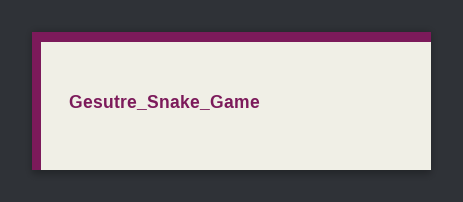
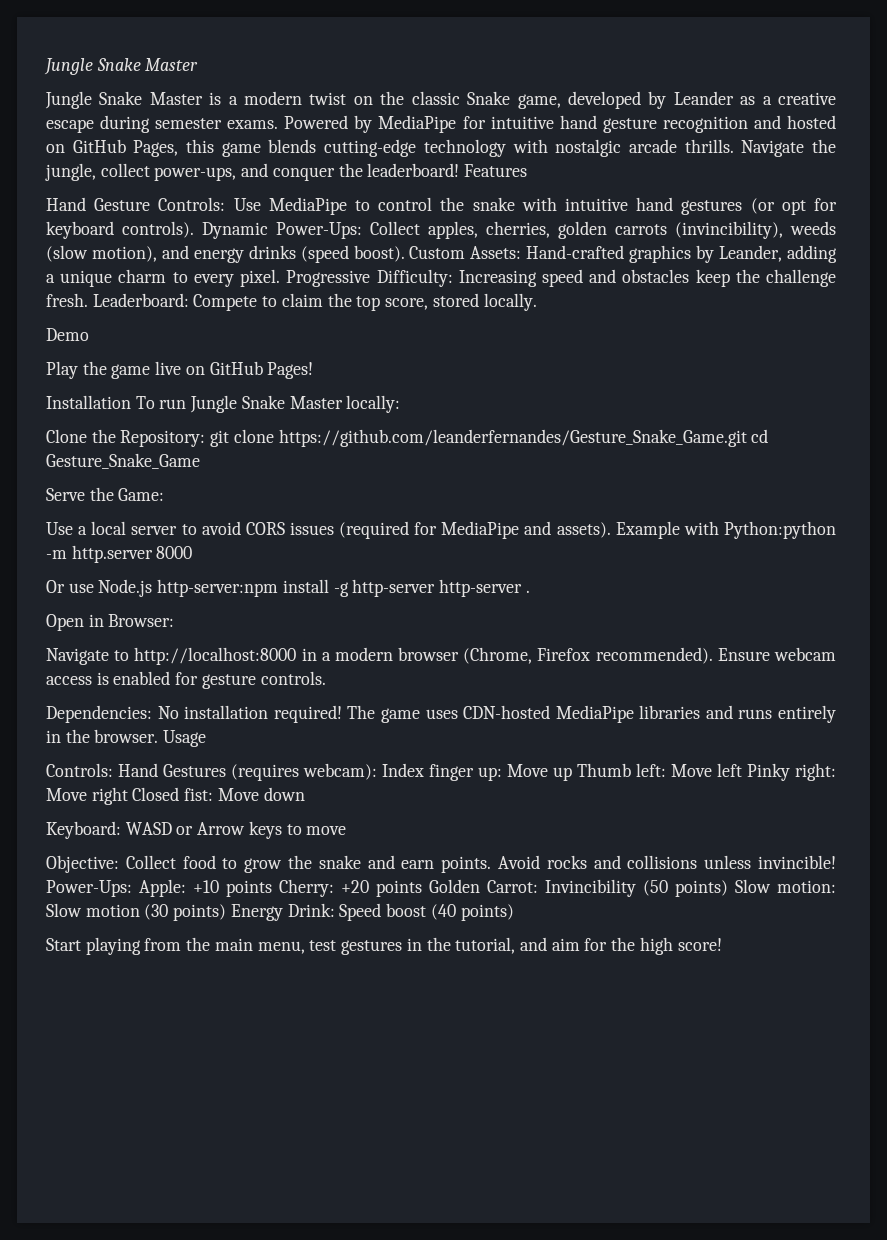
[69,95,260,110] Gesutre_Snake_Game -> [44,58,199,75] [45,91,836,109] [46,115,837,133] [46,139,837,157] [45,163,528,181] [46,197,838,215] [46,221,836,239] [46,245,837,263] [46,269,836,287] [46,293,537,311] [46,328,89,341] [46,361,314,379] [46,395,401,413] [46,429,769,447] [46,453,200,469] [46,487,165,501] [46,521,836,539] [46,545,193,563] [46,579,530,597] [46,614,175,631] [46,647,836,665] [46,671,326,689] [46,705,836,723] [46,729,207,747] [46,763,836,781] [46,787,305,805] [46,821,347,839] [46,855,836,873] [46,879,836,897] [46,903,514,921] [46,937,722,955] Jungle Snake Master // Jungle Snake Master is a modern twist on the classic Snake game, developed by Leander as a creative escape during semester exams. Powered by MediaPipe for intuitive hand gesture recognition and hosted on GitHub Pages, this game blends cutting-edge technology with nostalgic arcade thrills. Navigate the jungle, collect power-ups, and conquer the leaderboard! Features // Hand Gesture Controls: Use MediaPipe to control the snake with intuitive hand gestures (or opt for keyboard controls). Dynamic Power-Ups: Collect apples, cherries, golden carrots (invincibility), weeds (slow motion), and energy drinks (speed boost). Custom Assets: Hand-crafted graphics by Leander, adding a unique charm to every pixel. Progressive Difficulty: Increasing speed and obstacles keep the challenge fresh. Leaderboard: Compete to claim the top score, stored locally. // Demo // Play the game live on GitHub Pages! // Installation To run Jungle Snake Master locally: // Clone the Repository: git clone https://github.com/leanderfernandes/Gesture_Snake_Game.git cd Gesture_Snake_Game // Serve the Game: // Use a local server to avoid CORS issues (required for MediaPipe and assets). Example with Python:python -m http.server 8000 // Or use Node.js http-server:npm install -g http-server http-server . // Open in Browser: // Navigate to http://localhost:8000 in a modern browser (Chrome, Firefox recommended). Ensure webcam access is enabled for gesture controls. // Dependencies: No installation required! The game uses CDN-hosted MediaPipe libraries and runs entirely in the browser. Usage // Controls: Hand Gestures (requires webcam): Index finger up: Move up Thumb left: Move left Pinky right: Move right Closed fist: Move down // Keyboard: WASD or Arrow keys to move // Objective: Collect food to grow the snake and earn points. Avoid rocks and collisions unless invincible! Power-Ups: Apple: +10 points Cherry: +20 points Golden Carrot: Invincibility (50 points) Slow motion: Slow motion (30 points) Energy Drink: Speed boost (40 points) // Start playing from the main menu, test gestures in the tutorial, and aim for the high score!

